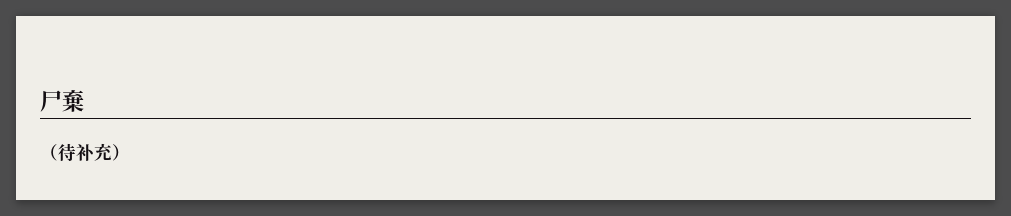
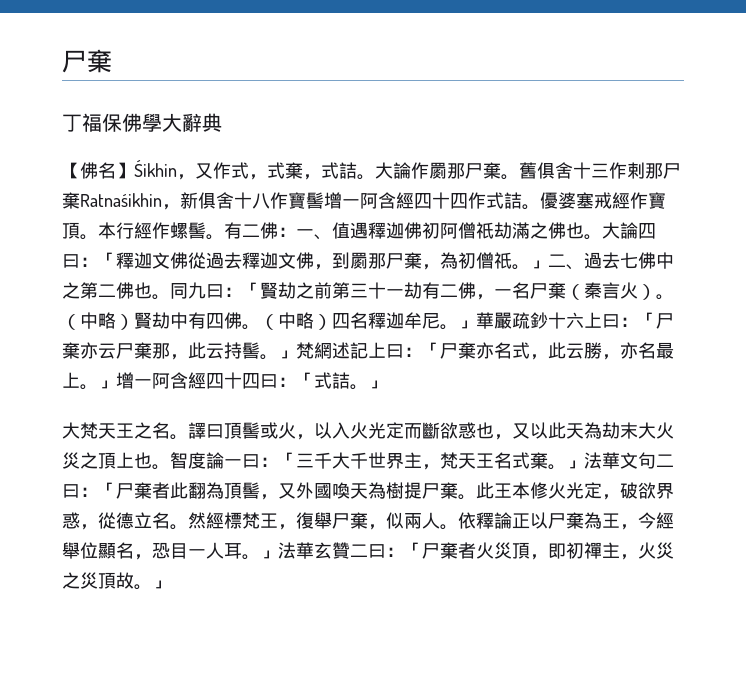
[40,143,130,161] （待补充） -> [62,113,222,132] [62,160,681,180] [62,192,666,210] [62,222,656,240] [62,252,674,270] [62,282,674,300] [62,312,674,330] [62,342,674,360] [62,372,386,390] [62,422,674,440] [62,452,674,470] [62,482,674,500] [62,512,674,530] [62,542,674,560] [62,572,170,590] 丁福保佛學大辭典 // 【佛名】Śikhin，又作式，式棄，式詰。大論作罽那尸棄。舊俱舍十三作剌那尸棄Ratnaśikhin，新俱舍十八作寶髻增一阿含經四十四作式詰。優婆塞戒經作寶頂。本行經作螺髻。有二佛：一、值遇釋迦佛初阿僧祇劫滿之佛也。大論四曰：「釋迦文佛從過去釋迦文佛，到罽那尸棄，為初僧祇。」二、過去七佛中之第二佛也。同九曰：「賢劫之前第三十一劫有二佛，一名尸棄（秦言火）。（中略）賢劫中有四佛。（中略）四名釋迦牟尼。」華嚴疏鈔十六上曰：「尸棄亦云尸棄那，此云持髻。」梵網述記上曰：「尸棄亦名式，此云勝，亦名最上。」增一阿含經四十四曰：「式詰。」 // 大梵天王之名。譯曰頂髻或火，以入火光定而斷欲惑也，又以此天為劫末大火災之頂上也。智度論一曰：「三千大千世界主，梵天王名式棄。」法華文句二曰：「尸棄者此翻為頂髻，又外國喚天為樹提尸棄。此王本修火光定，破欲界惑，從德立名。然經標梵王，復舉尸棄，似兩人。依釋論正以尸棄為王，今經舉位顯名，恐目一人耳。」法華玄贊二曰：「尸棄者火災頂，即初禪主，火災之災頂故。」

